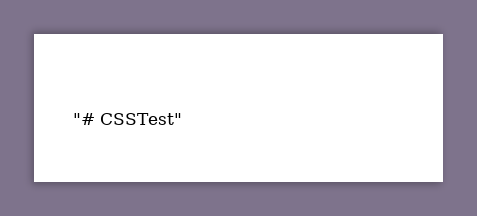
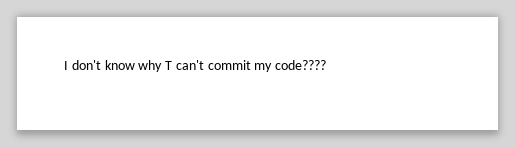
[73,113,182,125] "# CSSTest" -> [64,60,327,72] I don't know why T can't commit my code????

